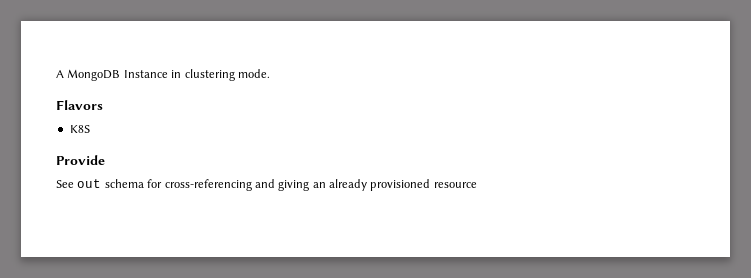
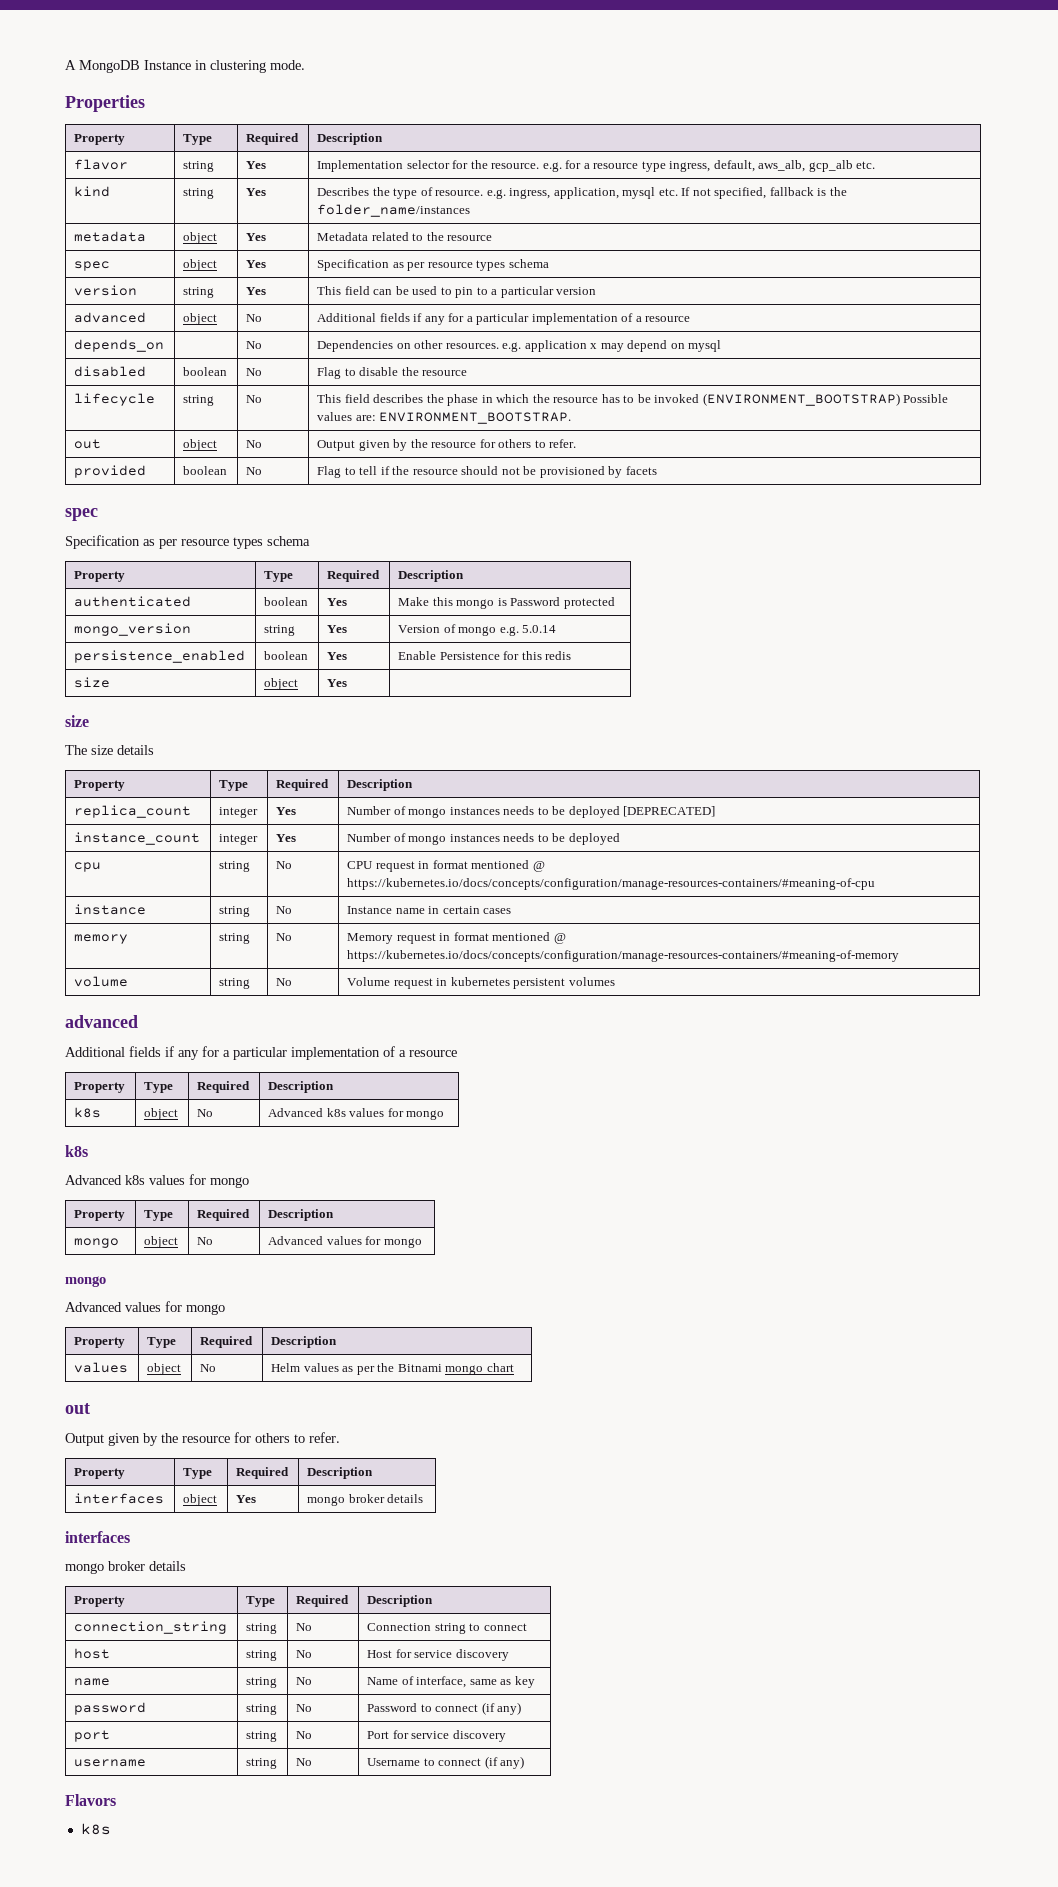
[56,100,103,110] [69,125,90,133] [56,155,105,165] [56,179,477,191] Flavors // K8S // Provide // See out schema for cross-referencing and giving an already provisioned resource -> [65,95,145,112] [74,134,126,145] [183,134,213,145] [246,133,300,145] [317,133,384,145] [74,159,129,170] [183,161,215,172] [246,161,267,169] [317,160,876,172] [74,186,111,197] [183,188,215,199] [246,188,267,196] [317,187,847,199] [317,204,471,217] [74,231,147,242] [183,232,218,244] [246,233,267,241] [317,232,493,241] [74,261,111,271] [183,259,218,271] [246,260,267,268] [317,259,549,271] [74,285,138,296] [183,287,215,298] [246,287,267,295] [317,286,597,298] [74,312,147,323] [183,313,218,325] [246,314,263,322] [317,313,691,325] [74,339,165,352] [246,341,263,349] [317,340,722,352] [74,366,147,377] [183,367,228,376] [246,368,263,376] [317,367,468,379] [74,393,156,406] [183,395,215,406] [246,395,263,403] [317,393,949,406] [317,412,572,424] [74,439,102,449] [183,439,218,451] [246,440,263,448] [317,439,577,451] [74,465,147,478] [183,466,228,475] [246,467,263,475] [317,466,657,478] [65,508,98,521] [65,535,310,549] [74,571,126,582] [264,571,294,582] [327,570,381,582] [398,570,465,582] [74,596,192,607] [264,597,309,606] [327,598,348,606] [398,597,615,609] [74,623,192,636] [264,625,296,636] [327,625,348,633] [398,624,557,636] [74,650,246,663] [264,651,309,660] [327,652,348,660] [398,651,572,660] [74,677,111,688] [264,678,299,690] [327,679,348,687] [65,715,89,727] [65,745,154,755] [74,780,126,791] [219,780,249,791] [276,779,330,791] [347,779,414,791] [74,805,192,818] [219,807,259,818] [276,807,297,815] [347,806,716,818] [74,832,201,845] [219,834,259,845] [276,834,297,842] [347,833,620,845] [74,862,102,872] [219,861,251,872] [276,861,293,869] [347,860,545,872] [347,878,876,890] [74,904,147,915] [219,906,251,917] [276,906,293,914] [347,906,512,914] [74,934,129,944] [219,933,251,944] [276,933,293,941] [347,932,566,944] [347,950,900,962] [74,976,129,987] [219,978,251,989] [276,978,293,986] [347,977,615,989] [65,1015,138,1028] [65,1046,457,1060] [74,1082,126,1093] [144,1082,174,1093] [197,1081,251,1093] [268,1081,335,1093] [74,1107,102,1118] [144,1108,179,1120] [197,1109,214,1117] [268,1108,445,1120] [65,1145,88,1157] [65,1174,249,1188] [74,1210,126,1221] [144,1210,174,1221] [197,1209,251,1221] [268,1209,335,1221] [74,1238,120,1248] [144,1236,179,1248] [197,1237,214,1245] [268,1236,422,1248] [65,1276,106,1287] [65,1301,225,1315] [74,1337,126,1348] [147,1337,177,1348] [200,1336,254,1348] [271,1336,338,1348] [74,1362,129,1373] [147,1363,182,1375] [200,1364,217,1372] [271,1363,514,1375] [65,1403,90,1414] [65,1432,340,1446] [74,1468,126,1479] [183,1468,213,1479] [236,1467,290,1479] [307,1467,374,1479] [74,1493,165,1504] [183,1494,218,1506] [236,1495,257,1503] [307,1494,424,1506] [65,1531,130,1543] [65,1561,186,1574] [74,1596,126,1607] [246,1596,276,1607] [296,1595,350,1607] [367,1595,434,1607] [74,1621,228,1634] [246,1623,278,1634] [296,1623,313,1631] [367,1623,527,1634] [74,1648,111,1659] [246,1650,278,1661] [296,1650,313,1658] [367,1649,509,1661] [74,1678,111,1686] [246,1677,278,1688] [296,1677,313,1685] [367,1676,535,1688] [74,1702,147,1715] [246,1704,278,1715] [296,1704,313,1712] [367,1702,522,1715] [74,1730,111,1742] [246,1731,278,1742] [296,1731,313,1739] [367,1730,506,1742] [74,1759,147,1767] [246,1758,278,1769] [296,1758,313,1766] [367,1756,525,1769] [65,1794,116,1806] [80,1823,111,1835] Properties // Property | Type | Required | Description // flavor | string | Yes | Implementation selector for the resource. e.g. for a resource type ingress, default, aws_alb, gcp_alb etc. // kind | string | Yes | Describes the type of resource. e.g. ingress, application, mysql etc. If not specified, fallback is the folder_name/instances // metadata | object | Yes | Metadata related to the resource // spec | object | Yes | Specification as per resource types schema // version | string | Yes | This field can be used to pin to a particular version // advanced | object | No | Additional fields if any for a particular implementation of a resource // depends_on | | No | Dependencies on other resources. e.g. application x may depend on mysql // disabled | boolean | No | Flag to disable the resource // lifecycle | string | No | This field describes the phase in which the resource has to be invoked (ENVIRONMENT_BOOTSTRAP) Possible values are: ENVIRONMENT_BOOTSTRAP. // out | object | No | Output given by the resource for others to refer. // provided | boolean | No | Flag to tell if the resource should not be provisioned by facets // spec // Specification as per resource types schema // Property | Type | Required | Description // authenticated | boolean | Yes | Make this mongo is Password protected // mongo_version | string | Yes | Version of mongo e.g. 5.0.14 // persistence_enabled | boolean | Yes | Enable Persistence for this redis // size | object | Yes | // size // The size details // Property | Type | Required | Description // replica_count | integer | Yes | Number of mongo instances needs to be deployed [DEPRECATED] // instance_count | integer | Yes | Number of mongo instances needs to be deployed // cpu | string | No | CPU request in format mentioned @ https://kubernetes.io/docs/concepts/configuration/manage-resources-containers/#meaning-of-cpu // instance | string | No | Instance name in certain cases // memory | string | No | Memory request in format mentioned @ https://kubernetes.io/docs/concepts/configuration/manage-resources-containers/#meaning-of-memory // volume | string | No | Volume request in kubernetes persistent volumes // advanced // Additional fields if any for a particular implementation of a resource // Property | Type | Required | Description // k8s | object | No | Advanced k8s values for mongo // k8s // Advanced k8s values for mongo // Property | Type | Required | Description // mongo | object | No | Advanced values for mongo // mongo // Advanced values for mongo // Property | Type | Required | Description // values | object | No | Helm values as per the Bitnami mongo chart // out // Output given by the resource for others to refer. // Property | Type | Required | Description // interfaces | object | Yes | mongo broker details // interfaces // mongo broker details // Property | Type | Required | Description // connection_string | string | No | Connection string to connect // host | string | No | Host for service discovery // name | string | No | Name of interface, same as key // password | string | No | Password to connect (if any) // port | string | No | Port for service discovery // username | string | No | Username to connect (if any) // Flavors // k8s

